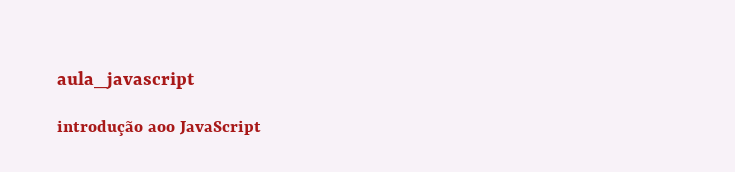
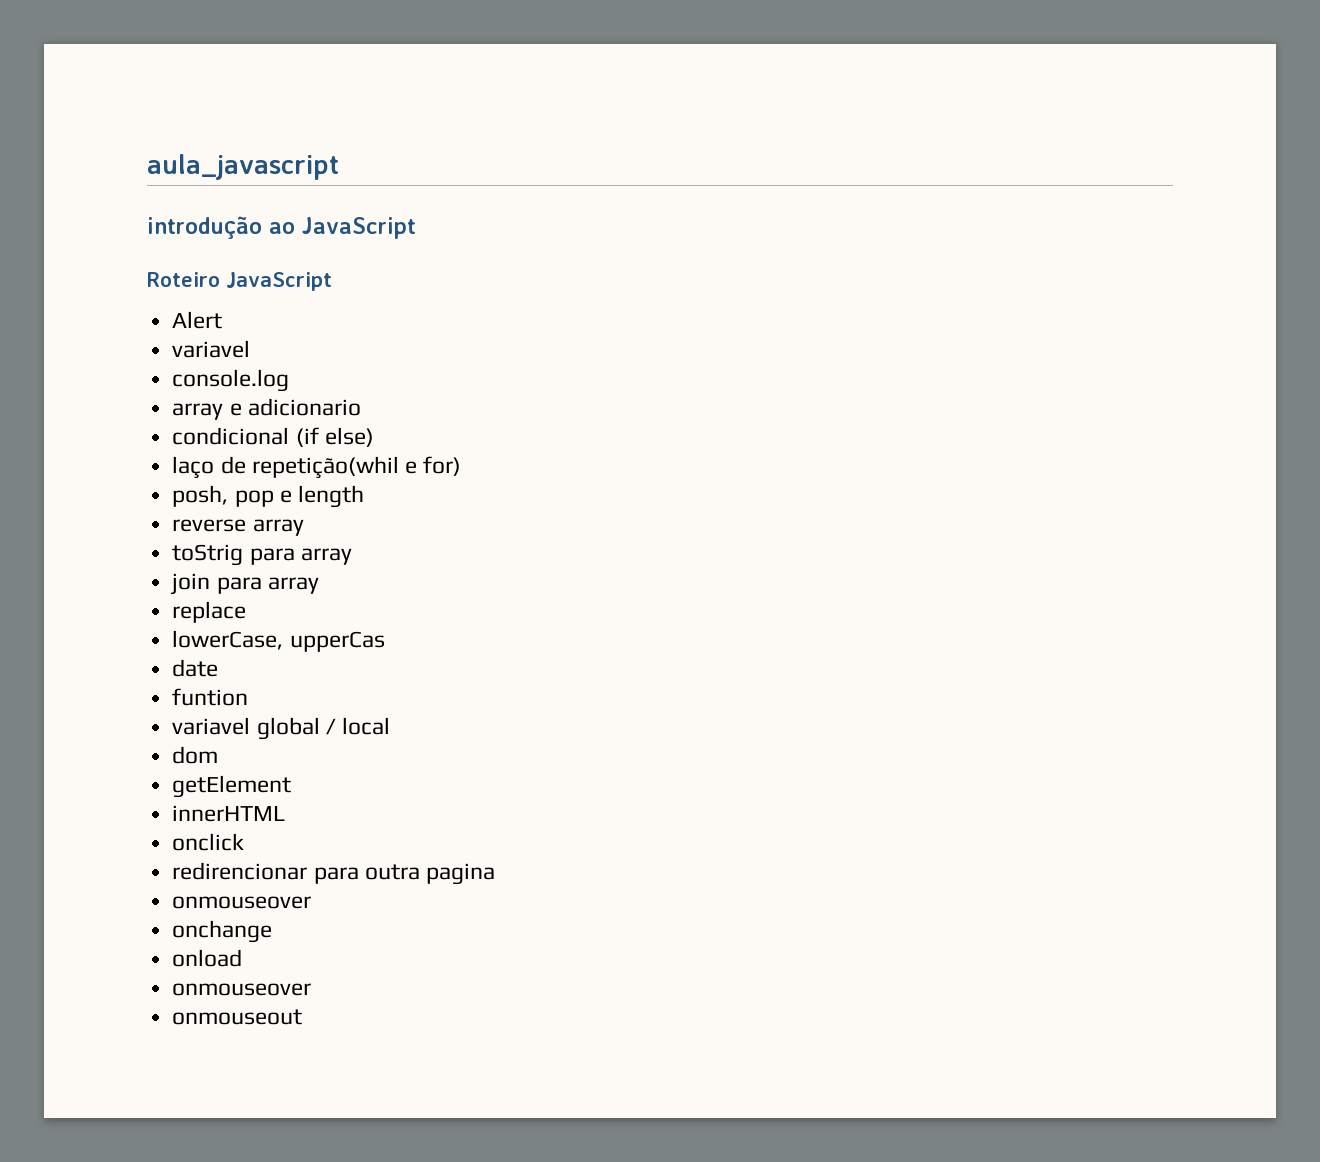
[147,120,261,135] aoo JavaScript -> [269,217,416,239] [147,272,332,291] [172,311,223,329] [172,340,251,358] [172,369,290,392] [172,398,361,420] [172,427,374,447] [172,456,462,479] [172,485,364,508] [172,519,304,536] [172,544,352,566] [171,573,319,595] [172,601,247,623] [172,630,385,652] [172,659,219,677] [172,688,249,706] [172,717,390,740] [172,746,219,764] [172,775,292,798] [172,805,286,822] [172,833,245,851] [172,862,495,885] [172,896,312,909] [172,920,273,943] [172,949,243,967] [172,983,312,996] [172,1009,303,1025] ao JavaScript // Roteiro JavaScript // Alert // variavel // console.log // array e adicionario // condicional (if else) // laço de repetição(whil e for) // posh, pop e length // reverse array // toStrig para array // join para array // replace // lowerCase, upperCas // date // funtion // variavel global / local // dom // getElement // innerHTML // onclick // redirencionar para outra pagina // onmouseover // onchange // onload // onmouseover // onmouseout

